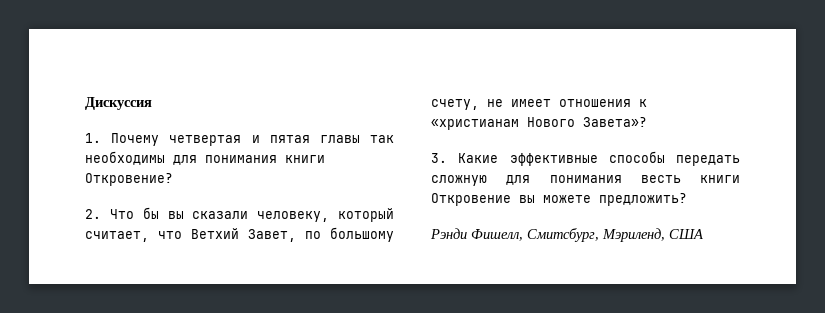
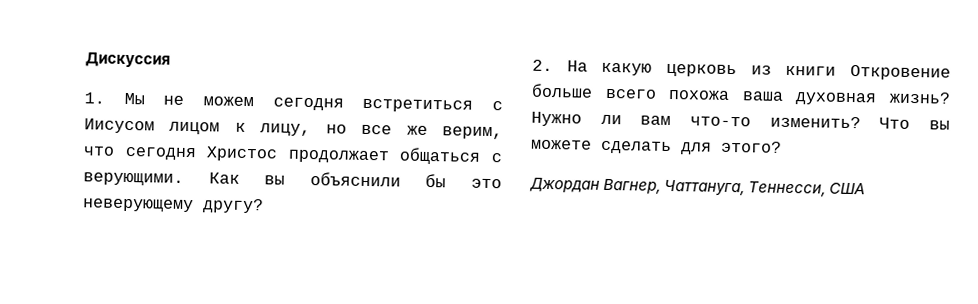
[111,133,394,146] [85,151,325,165] [85,173,173,186] [85,207,394,222] [85,227,394,242] [431,99,647,110] [431,117,647,130] [431,151,740,166] [431,175,740,186] [431,193,687,206] [430,228,665,242] Почему четвертая и пятая главы так необходимы для понимания книги Откровение? // 2. Что бы вы сказали человеку, который считает, что Ветхий Завет, по большому счету, не имеет отношения к «христианам Нового Завета»? // 3. Какие эффективные способы передать сложную для понимания весть книги Откровение вы можете предложить? // Рэнди Фишелл, Смитсбург, Мэриленд, -> [123,92,503,113] [84,118,503,140] [83,146,502,165] [83,172,502,189] [82,198,264,214] [532,59,951,81] [531,83,951,106] [531,111,950,130] [531,139,782,155] [529,177,827,197] Мы не можем сегодня встретиться с Иисусом лицом к лицу, но все же верим, что сегодня Христос продолжает общаться с верующими. Как вы объяснили бы это неверующему другу? // 2. На какую церковь из книги Откровение больше всего похожа ваша духовная жизнь? Нужно ли вам что-то изменить? Что вы можете сделать для этого? // Джордан Вагнер, Чаттануга, Теннесси,

